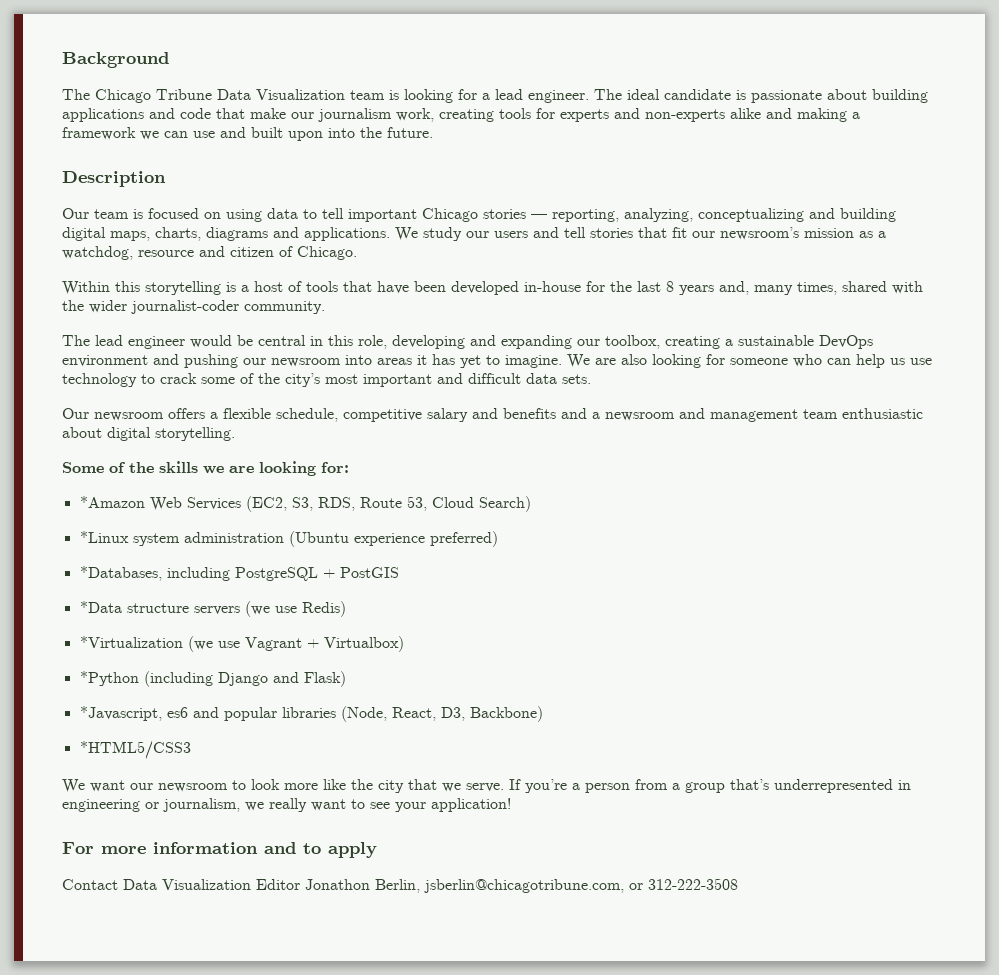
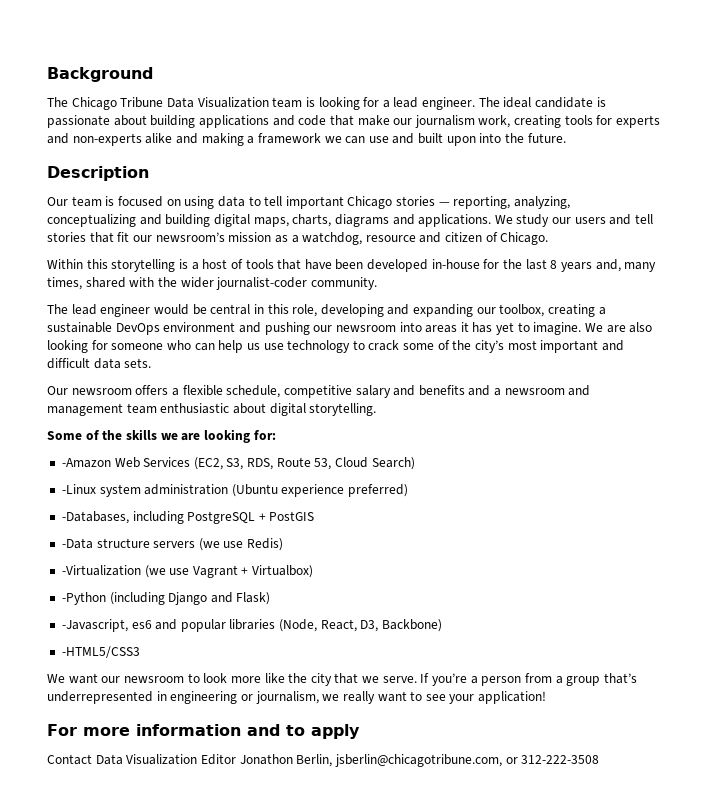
[79,496,145,508] *Amazon -> [61,458,111,468] -Amazon
[79,531,129,543] *Linux -> [61,484,96,494] -Linux
[79,566,162,581] *Databases, -> [61,511,129,524] -Databases,
[79,601,122,613] *Data -> [61,538,93,549] -Data
[79,636,183,648] *Virtualization -> [61,565,141,576] -Virtualization
[79,671,139,686] *Python -> [61,592,106,605] -Python
[79,706,162,721] *Javascript, -> [61,619,128,632] -Javascript,
[79,741,191,759] *HTML5/CSS3 -> [61,646,140,658] -HTML5/CSS3

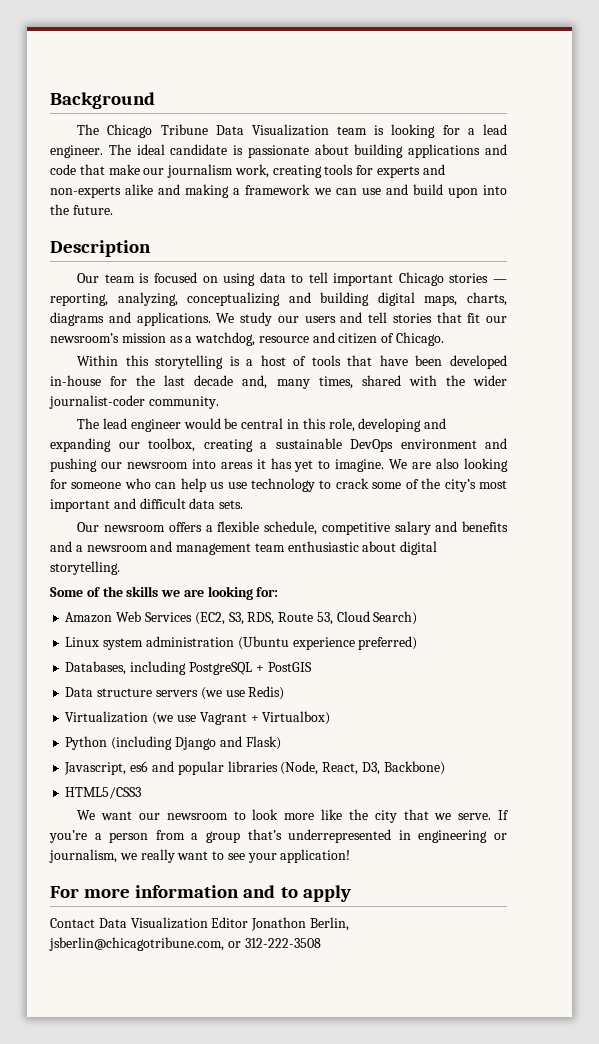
[418,133,444,144] built -> [412,184,443,195] build
[550,260,592,272] 8 years -> [194,375,234,386] decade
[61,458,111,468] -Amazon -> [65,612,113,623] Amazon
[61,484,96,494] -Linux -> [65,637,100,647] Linux
[61,511,129,524] -Databases, -> [65,661,127,675] Databases,
[61,538,93,549] -Data -> [65,687,94,697] Data
[61,565,141,576] -Virtualization -> [65,711,149,723] Virtualization
[61,592,106,605] -Python -> [65,736,108,750] Python
[61,619,128,632] -Javascript, -> [64,762,127,775] Javascript,
[61,646,140,658] -HTML5/CSS3 -> [65,787,142,799] HTML5/CSS3

